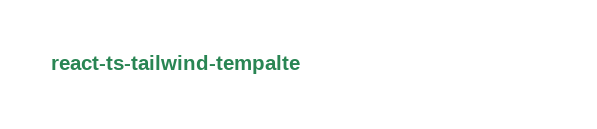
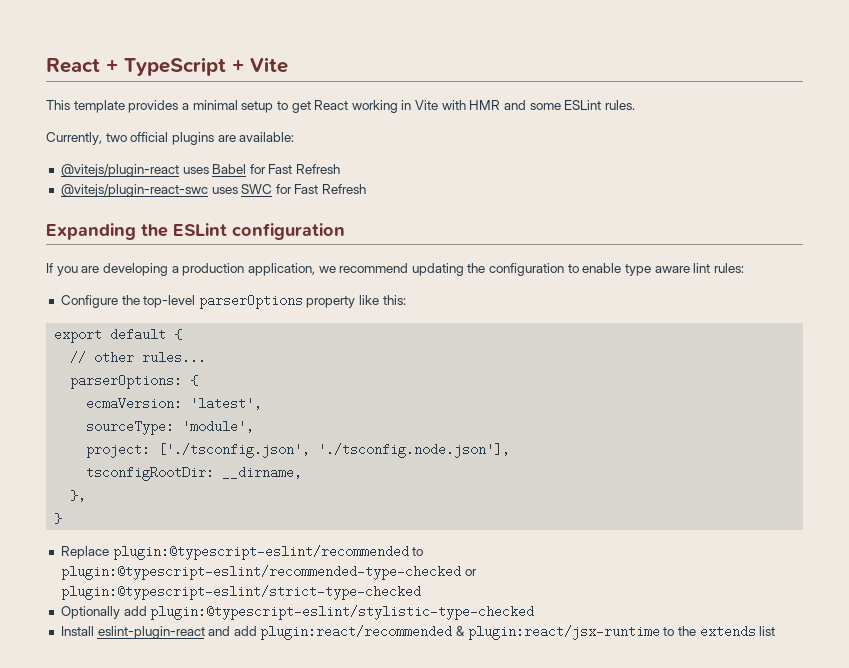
[51,55,300,74] react-ts-tailwind-tempalte -> [46,57,288,76] [46,100,635,113] [46,132,295,145] [60,164,341,177] [60,184,367,197] [46,223,345,240] [46,263,744,276] [60,294,406,309] [54,328,183,343] [70,351,207,364] [70,374,199,389] [86,397,263,410] [86,420,255,435] [86,443,511,458] [86,466,303,481] [70,489,87,502] [54,513,63,524] [60,545,424,560] [60,565,477,580] [60,585,421,600] [60,605,535,620] [60,625,776,640] React + TypeScript + Vite // This template provides a minimal setup to get React working in Vite with HMR and some ESLint rules. // Currently, two official plugins are available: // @vitejs/plugin-react uses Babel for Fast Refresh // @vitejs/plugin-react-swc uses SWC for Fast Refresh // Expanding the ESLint configuration // If you are developing a production application, we recommend updating the configuration to enable type aware lint rules: // Configure the top-level parserOptions property like this: // export default { // // other rules... // parserOptions: { // ecmaVersion: 'latest', // sourceType: 'module', // project: ['./tsconfig.json', './tsconfig.node.json'], // tsconfigRootDir: __dirname, // }, // } // Replace plugin:@typescript-eslint/recommended to plugin:@typescript-eslint/recommended-type-checked or plugin:@typescript-eslint/strict-type-checked // Optionally add plugin:@typescript-eslint/stylistic-type-checked // Install eslint-plugin-react and add plugin:react/recommended & plugin:react/jsx-runtime to the extends list

